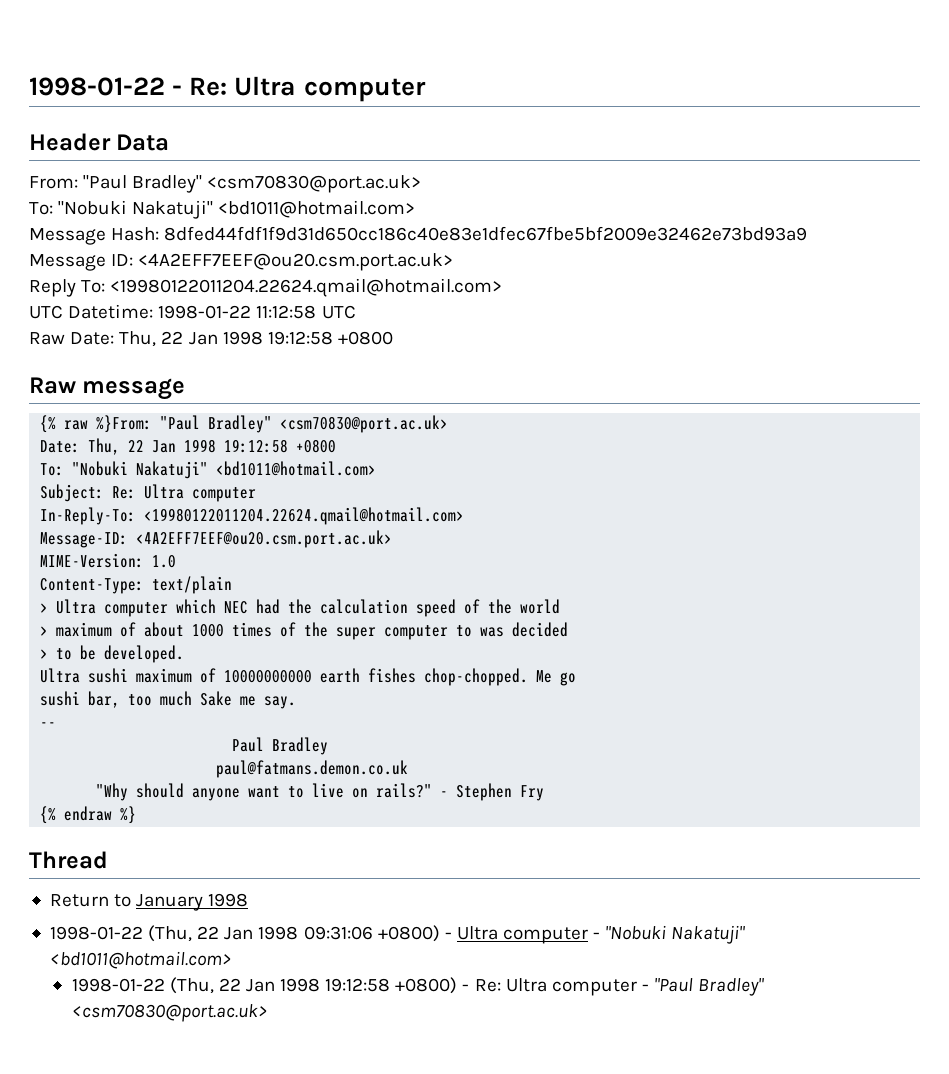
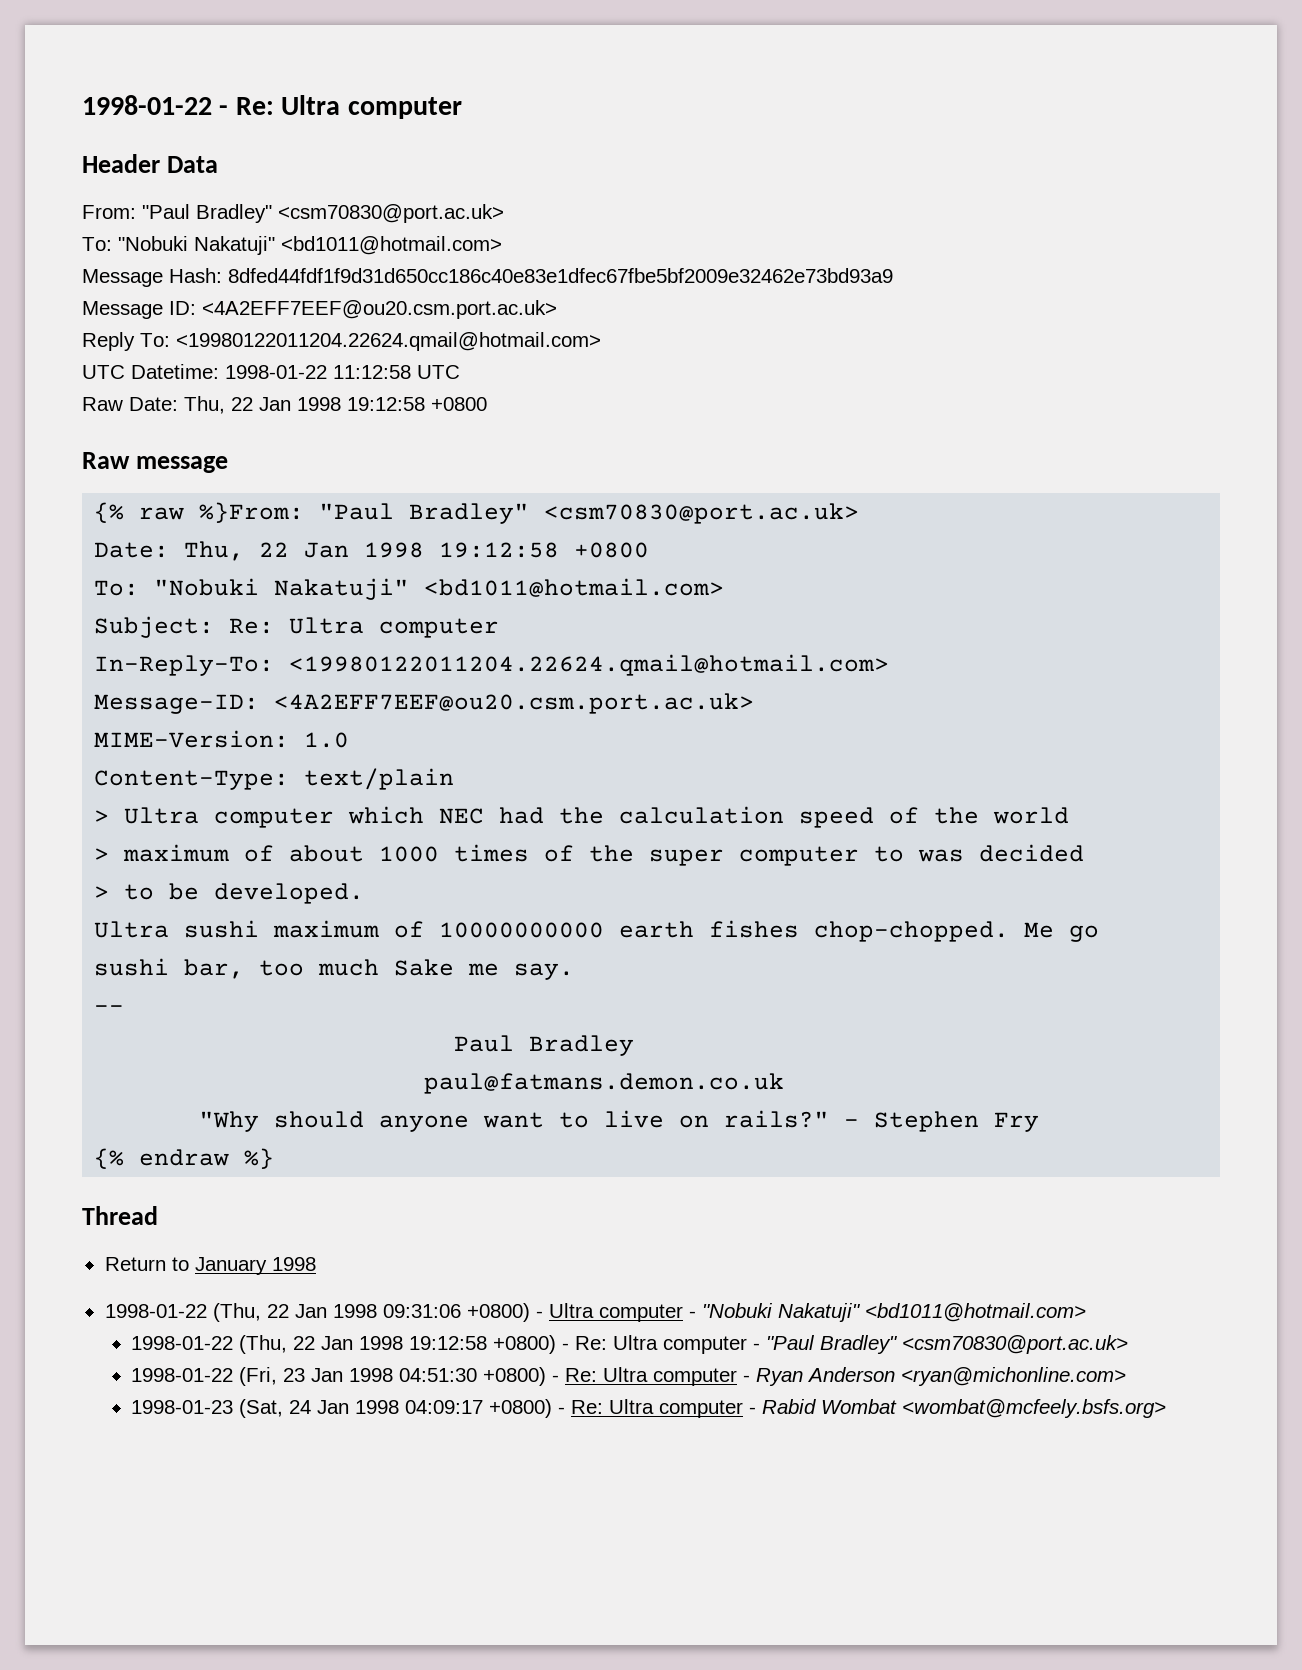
(268, 1013) none -> [131,1367,1127,1386] [131,1399,1167,1418] // 1998-01-22 (Fri, 23 Jan 1998 04:51:30 +0800) - Re: Ultra computer - Ryan Anderson <ryan@michonline.com> // 1998-01-23 (Sat, 24 Jan 1998 04:09:17 +0800) - Re: Ultra computer - Rabid Wombat <wombat@mcfeely.bsfs.org>

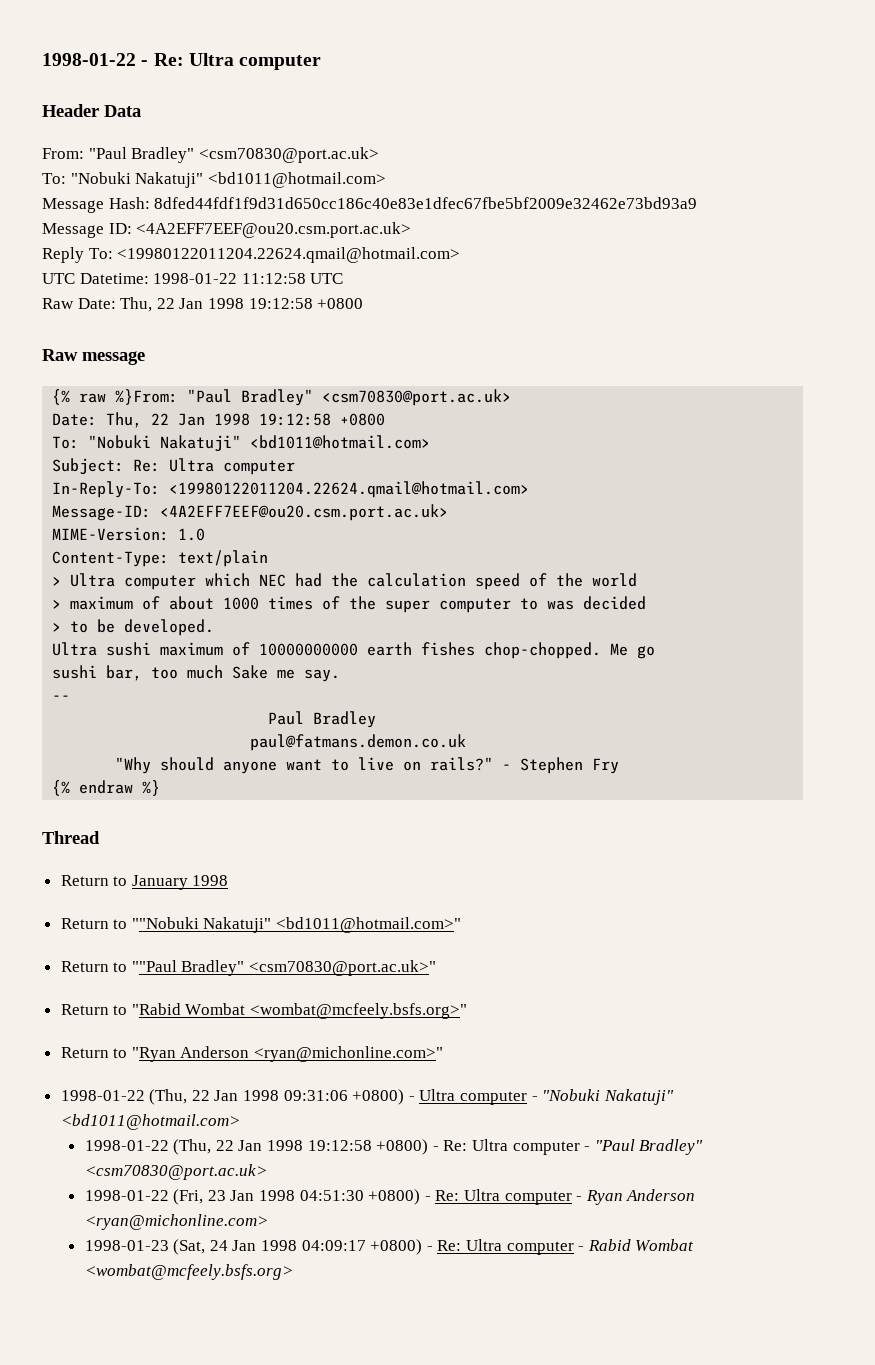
(316, 1264) none -> [60,917,462,933] [60,960,437,976] [60,1003,468,1019] [60,1046,444,1062] // Return to ""Nobuki Nakatuji" <bd1011@hotmail.com>" // Return to ""Paul Bradley" <csm70830@port.ac.uk>" // Return to "Rabid Wombat <wombat@mcfeely.bsfs.org>" // Return to "Ryan Anderson <ryan@michonline.com>"

